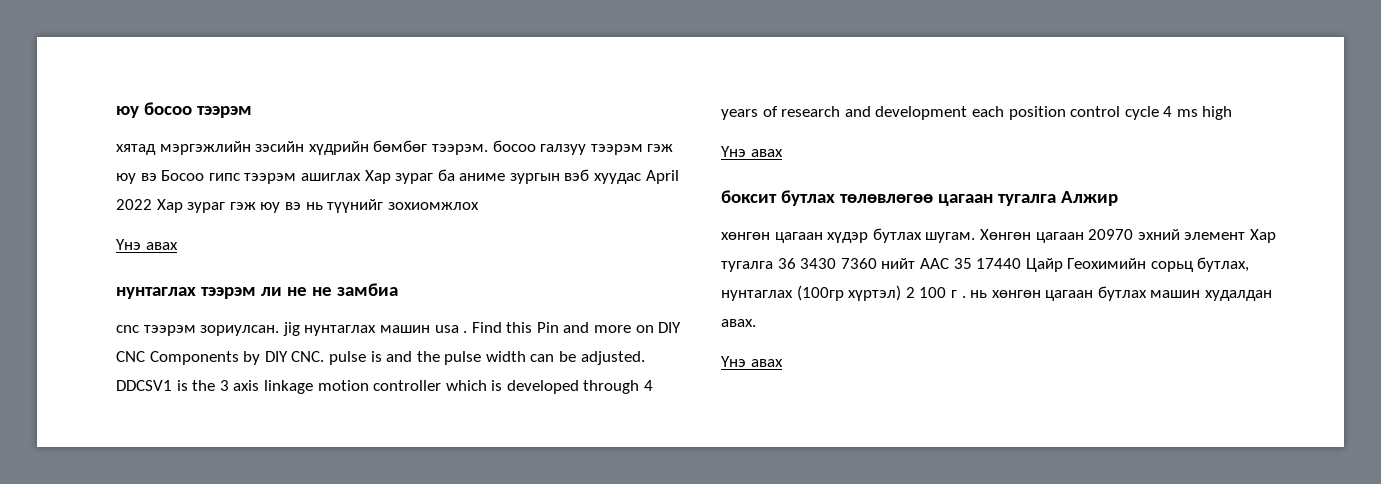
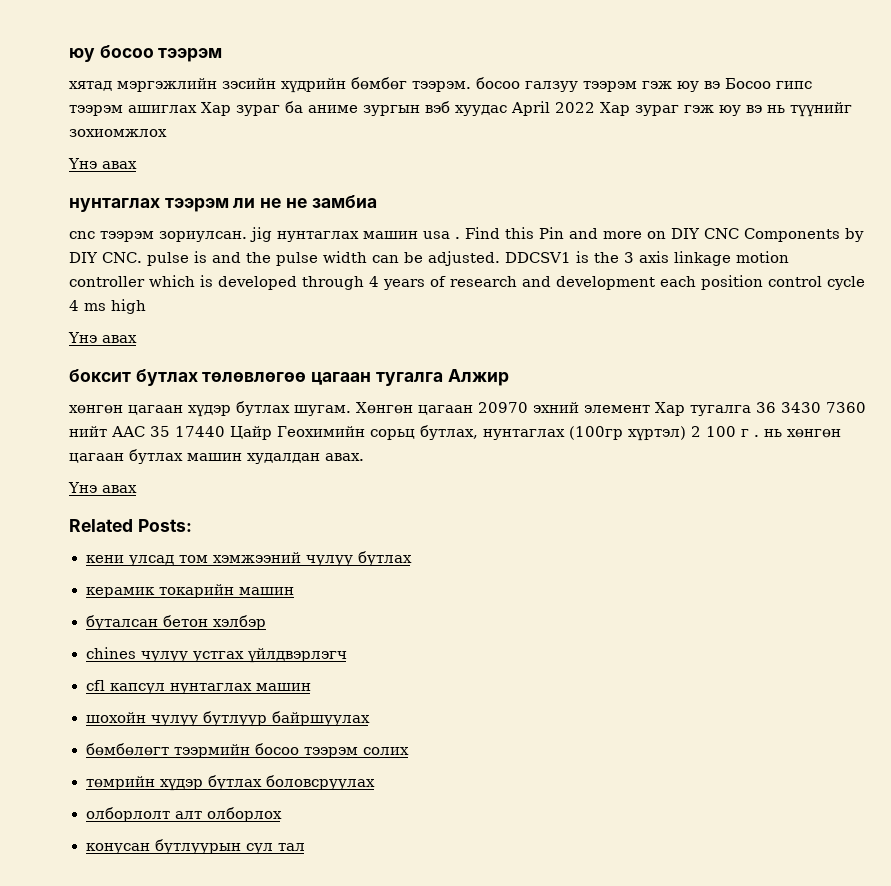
(783, 363) none -> [69,519,192,532] [85,551,412,566] [85,584,294,598] [85,615,266,630] [85,647,347,663] [85,680,311,694] [85,711,370,726] [85,743,409,758] [85,775,375,791] [85,807,282,822] [85,839,305,854] // Related Posts: // кени улсад том хэмжээний чулуу бутлах // керамик токарийн машин // буталсан бетон хэлбэр // chines чулуу устгах үйлдвэрлэгч // cfl капсул нунтаглах машин // шохойн чулуу бутлуур байршуулах // бөмбөлөгт тээрмийн босоо тээрэм солих // төмрийн хүдэр бутлах боловсруулах // олборлолт алт олборлох // конусан бутлуурын сул тал

